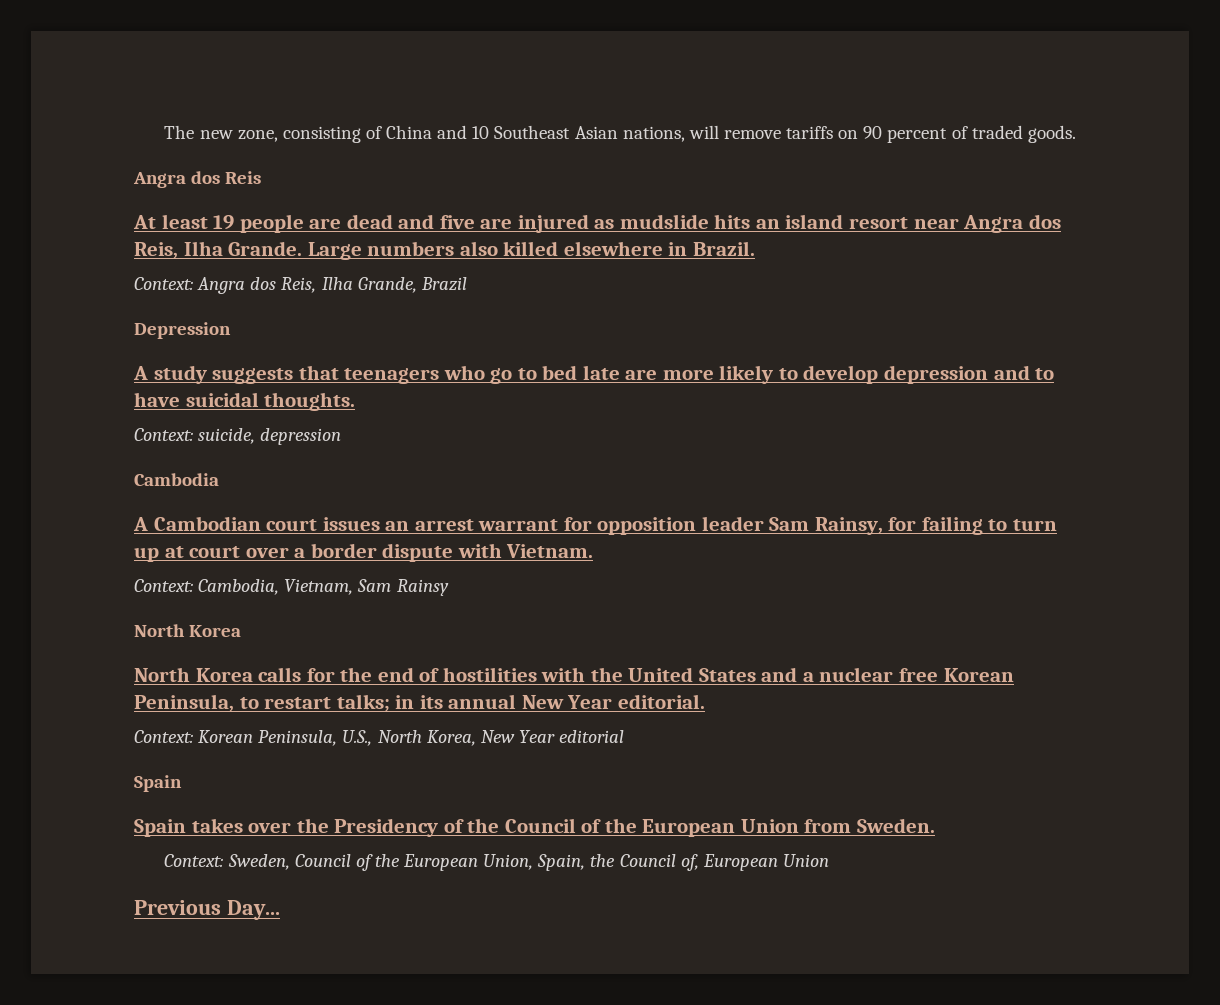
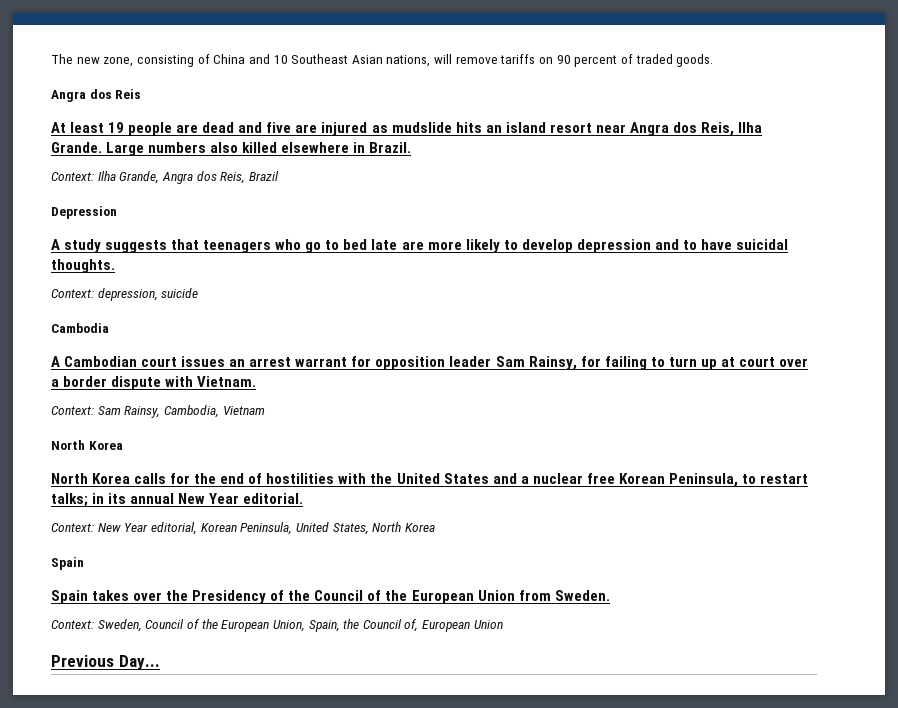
[197,277,417,294] Angra dos Reis, Ilha Grande, -> [97,171,246,184] Ilha Grande, Angra dos Reis,
[198,428,342,445] suicide, depression -> [97,288,199,301] depression, suicide
[198,579,449,596] Cambodia, Vietnam, Sam Rainsy -> [97,405,265,418] Sam Rainsy, Cambodia, Vietnam
[198,730,625,746] Korean Peninsula, U.S., North Korea, New Year editorial -> [97,522,435,535] New Year editorial, Korean Peninsula, United States, North Korea

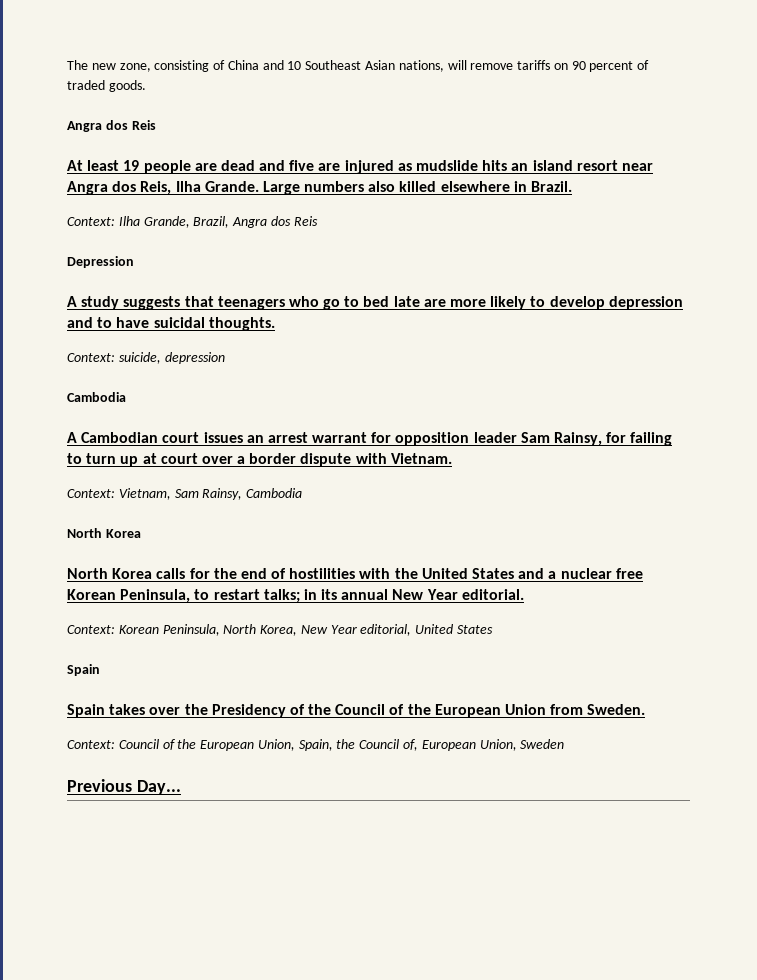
[161,171,279,184] Angra dos Reis, Brazil -> [193,216,318,228] Brazil, Angra dos Reis
[97,288,199,301] depression, suicide -> [118,352,225,364] suicide, depression
[97,405,265,418] Sam Rainsy, Cambodia, Vietnam -> [118,488,303,500] Vietnam, Sam Rainsy, Cambodia
[97,522,435,535] New Year editorial, Korean Peninsula, United States, North Korea -> [118,624,494,636] Korean Peninsula, North Korea, New Year editorial, United States
[97,619,142,632] Sweden, -> (115, 744) none
[473,620,503,629] Union -> [479,739,565,751] Union, Sweden

